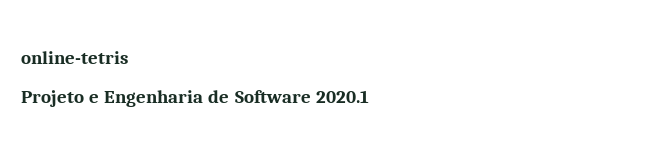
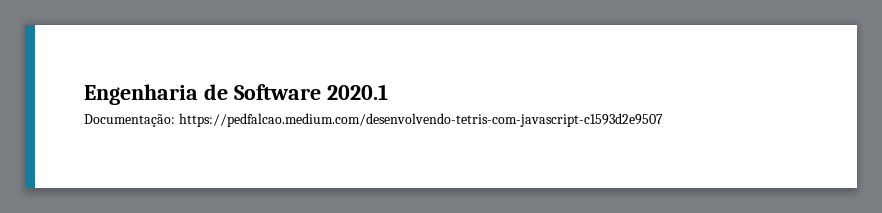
[21,51,128,64] [21,90,100,107] online-tetris // Projeto e -> (84, 94) none
(369, 96) none -> [84,113,663,127] // Documentação: https://pedfalcao.medium.com/desenvolvendo-tetris-com-javascript-c1593d2e9507

